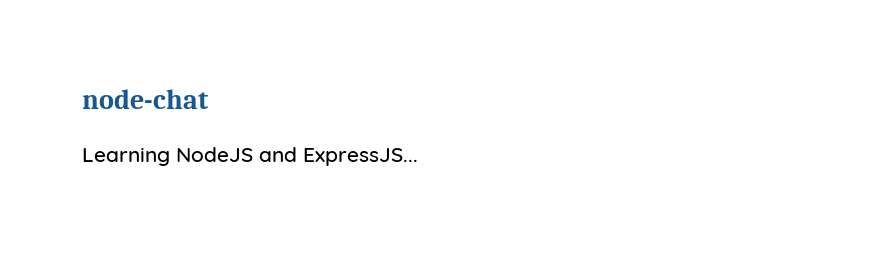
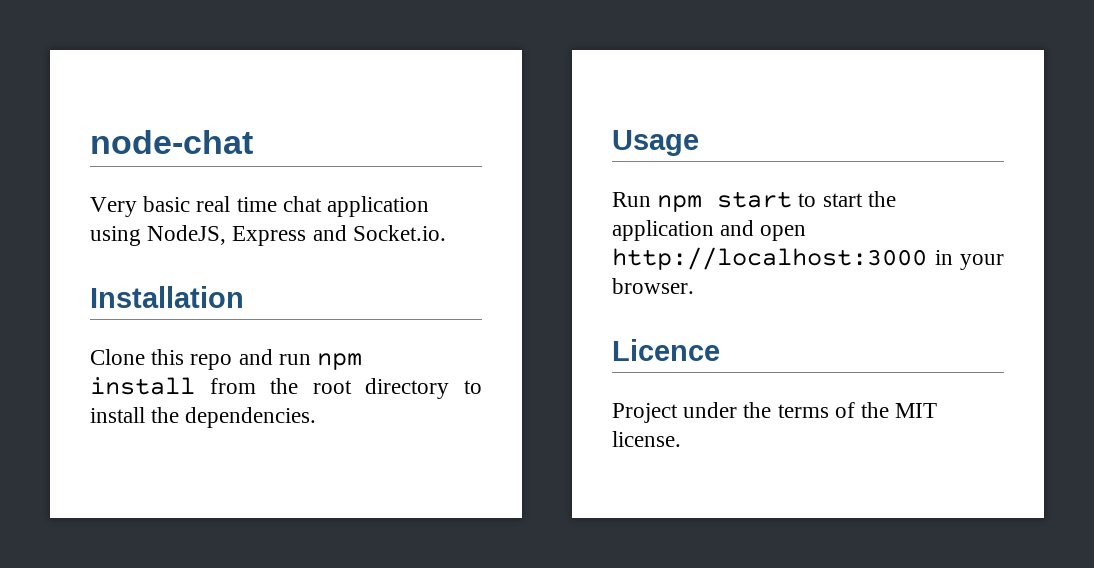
[82,147,418,166] Learning NodeJS and ExpressJS... -> [90,196,430,217] [90,225,446,246] [90,286,244,308] [90,349,363,370] [90,377,482,399] [90,407,317,428] [612,130,699,156] [612,191,896,212] [612,220,807,241] [612,247,1004,270] [612,278,694,294] [612,339,720,361] [612,402,938,423] [612,431,681,447] Very basic real time chat application using NodeJS, Express and Socket.io. // Installation // Clone this repo and run npm install from the root directory to install the dependencies. // Usage // Run npm start to start the application and open http://localhost:3000 in your browser. // Licence // Project under the terms of the MIT license.

